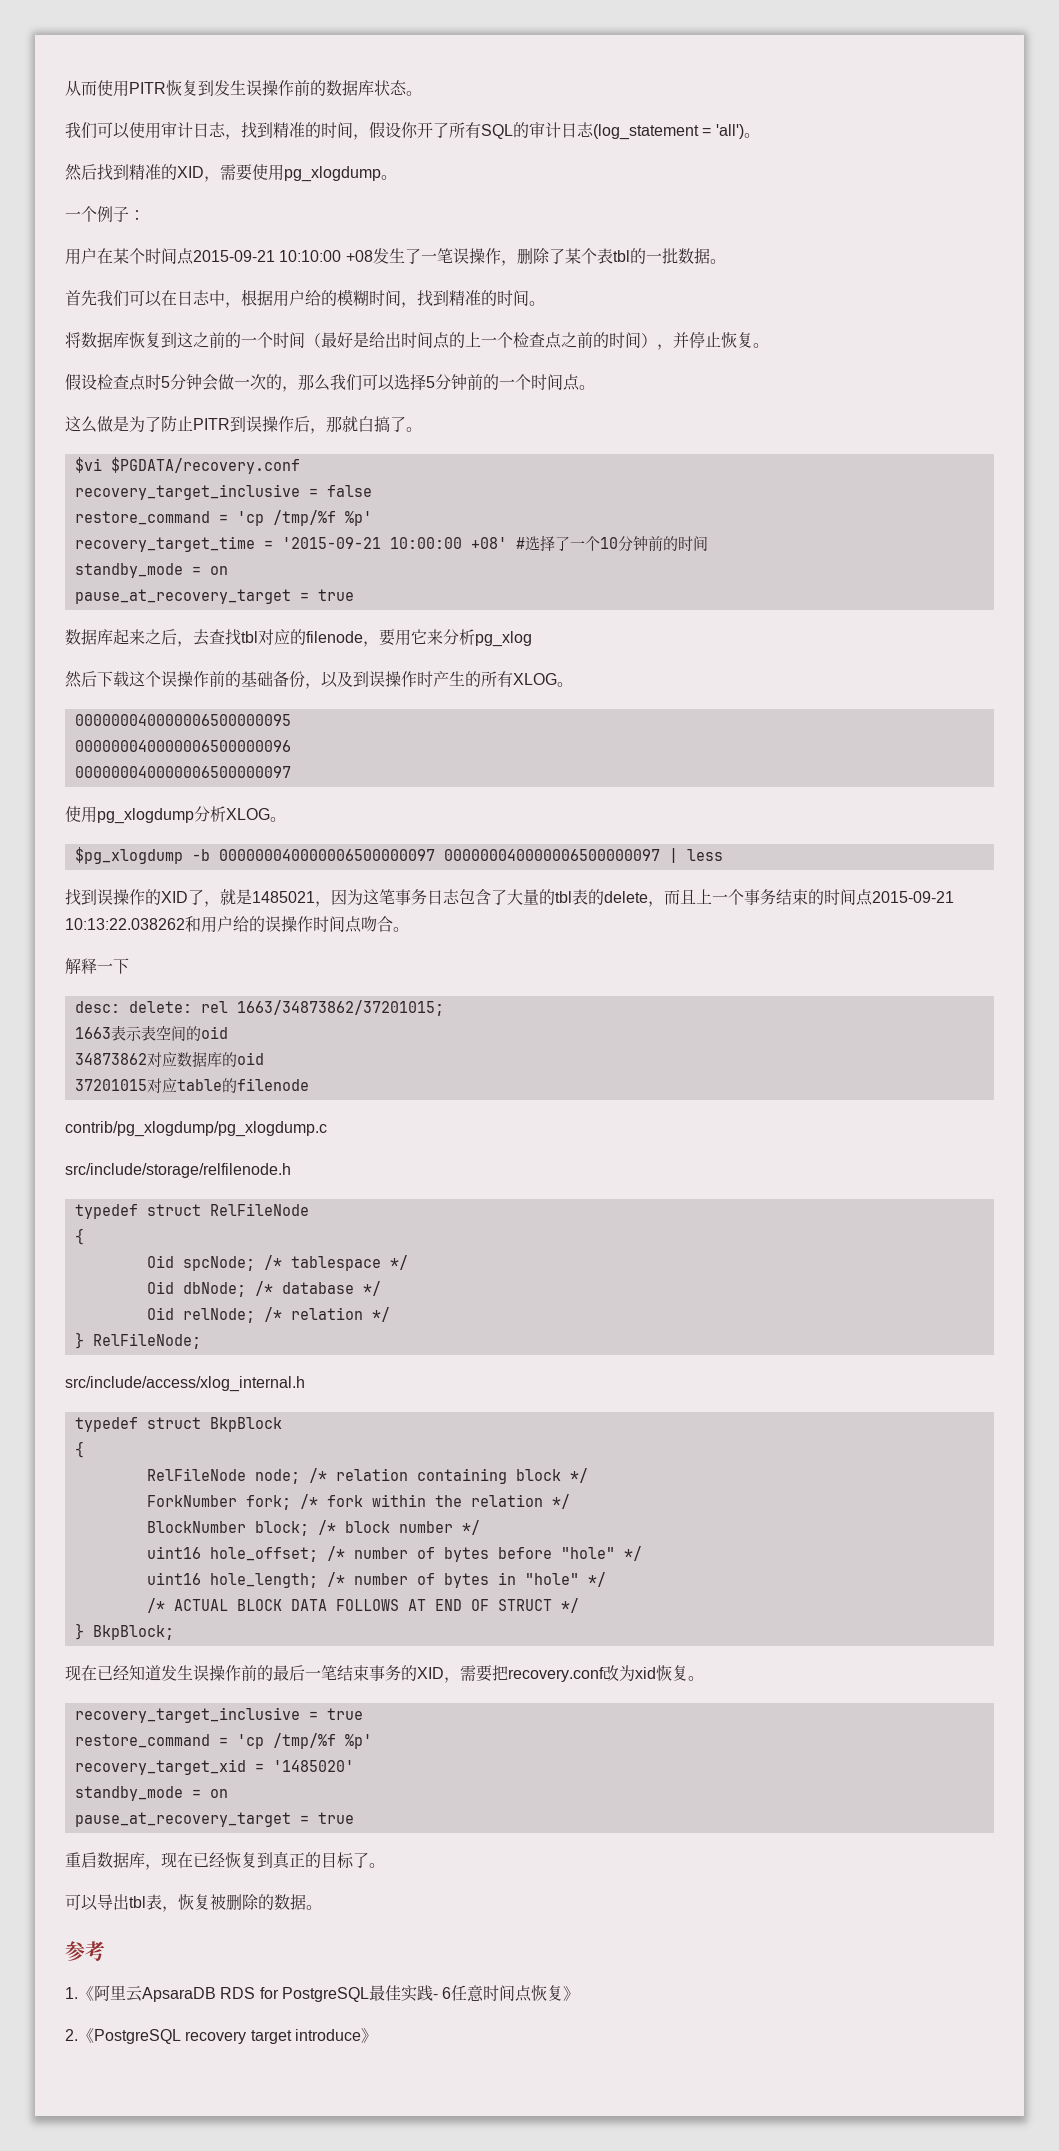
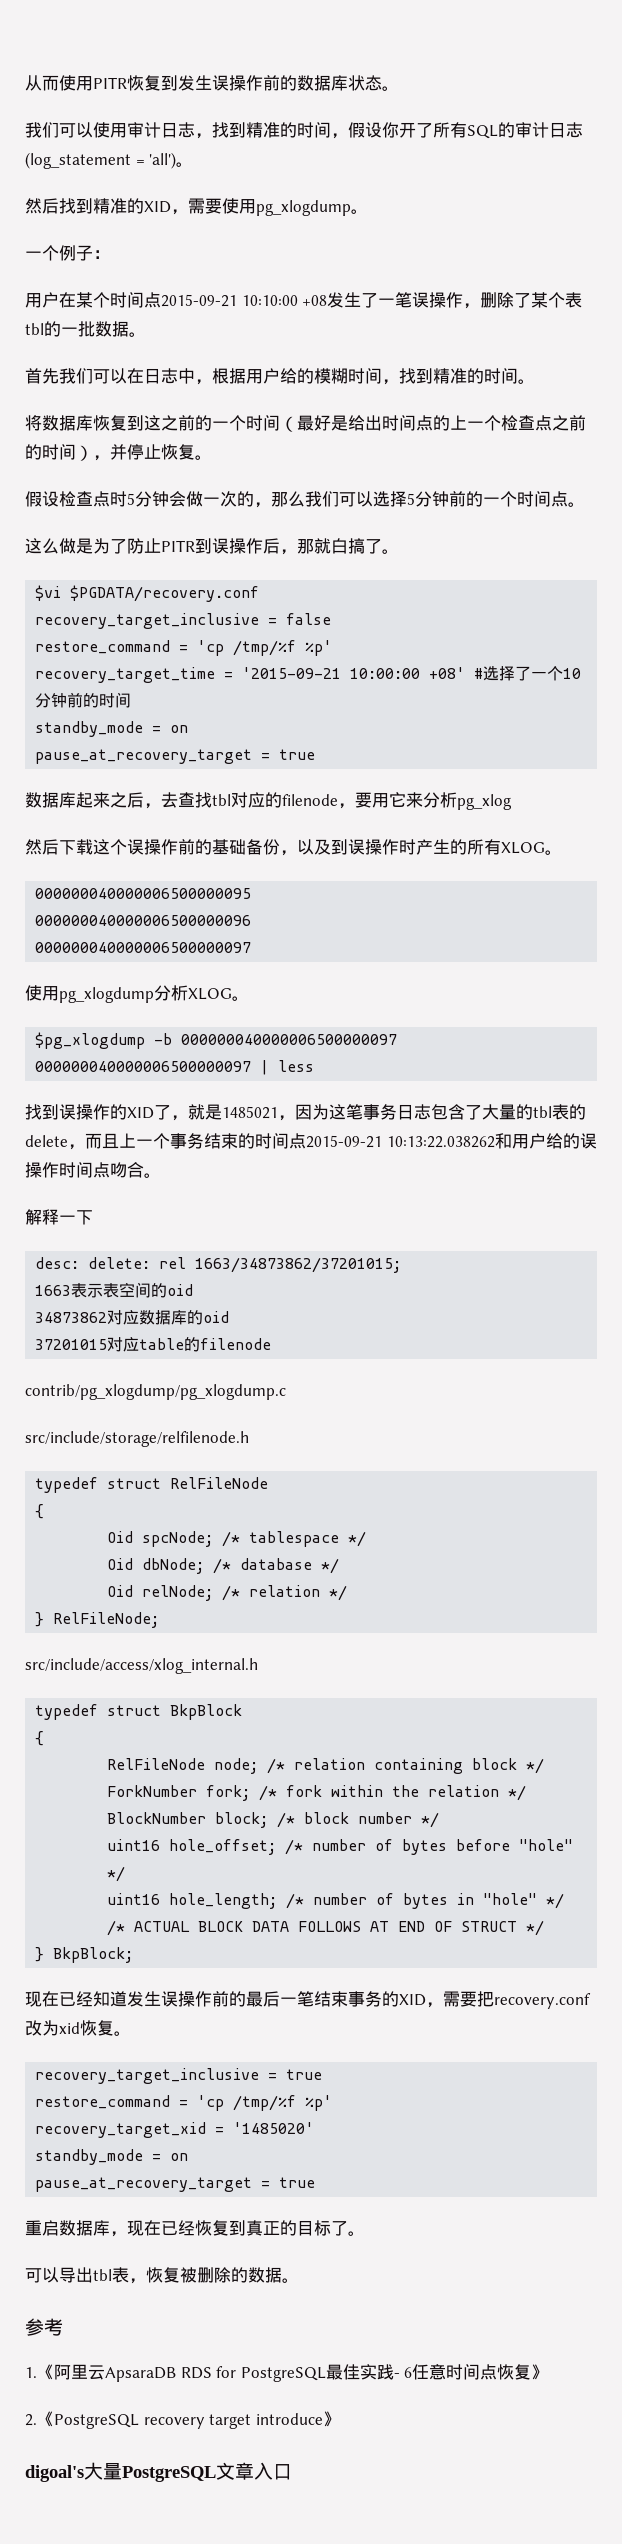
(377, 2035) none -> [25,2462,292,2482] // digoal's大量PostgreSQL文章入口

